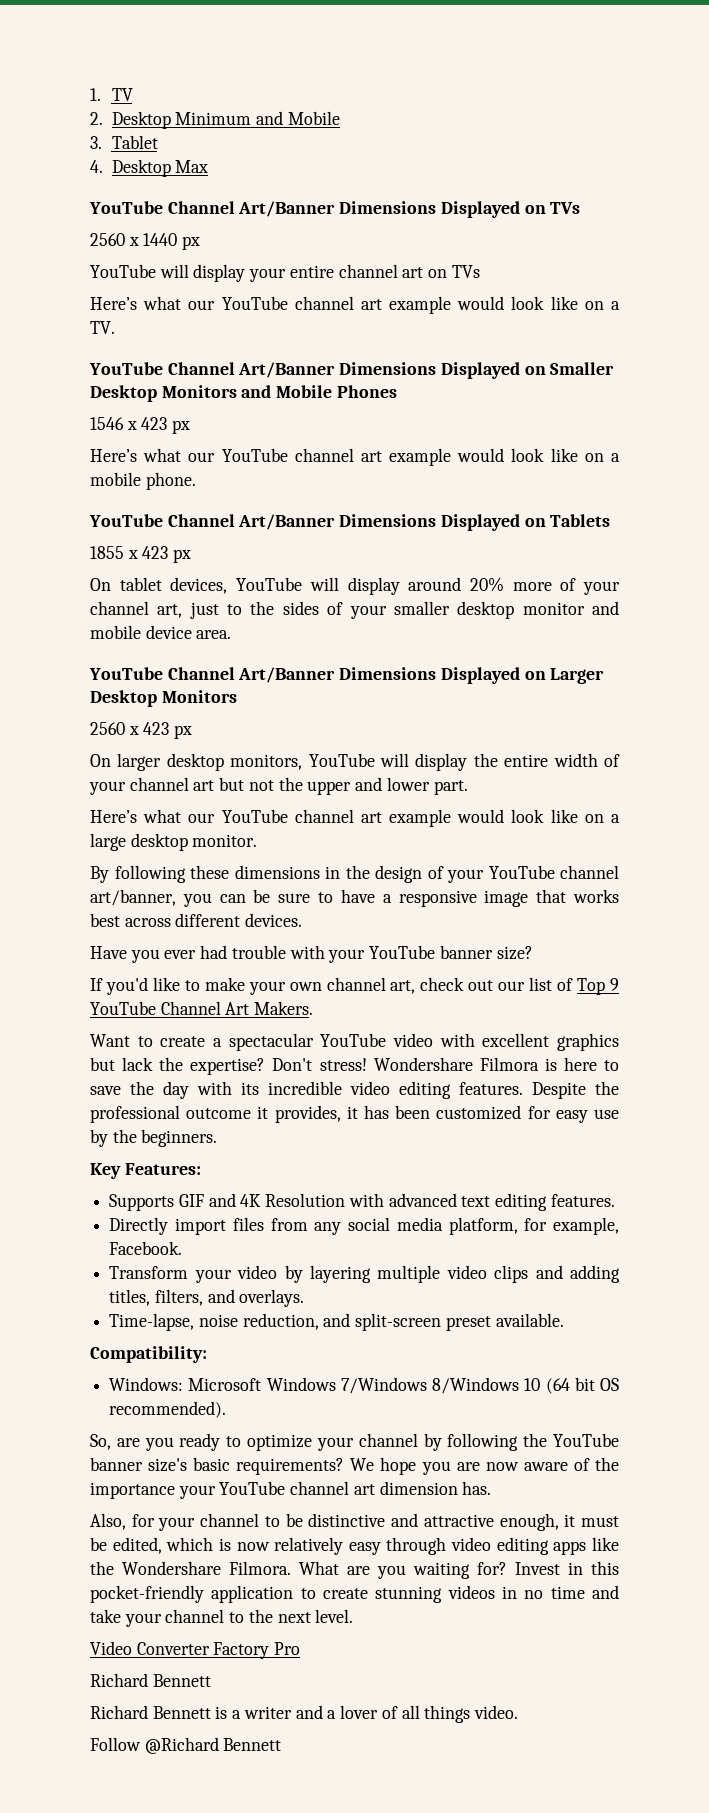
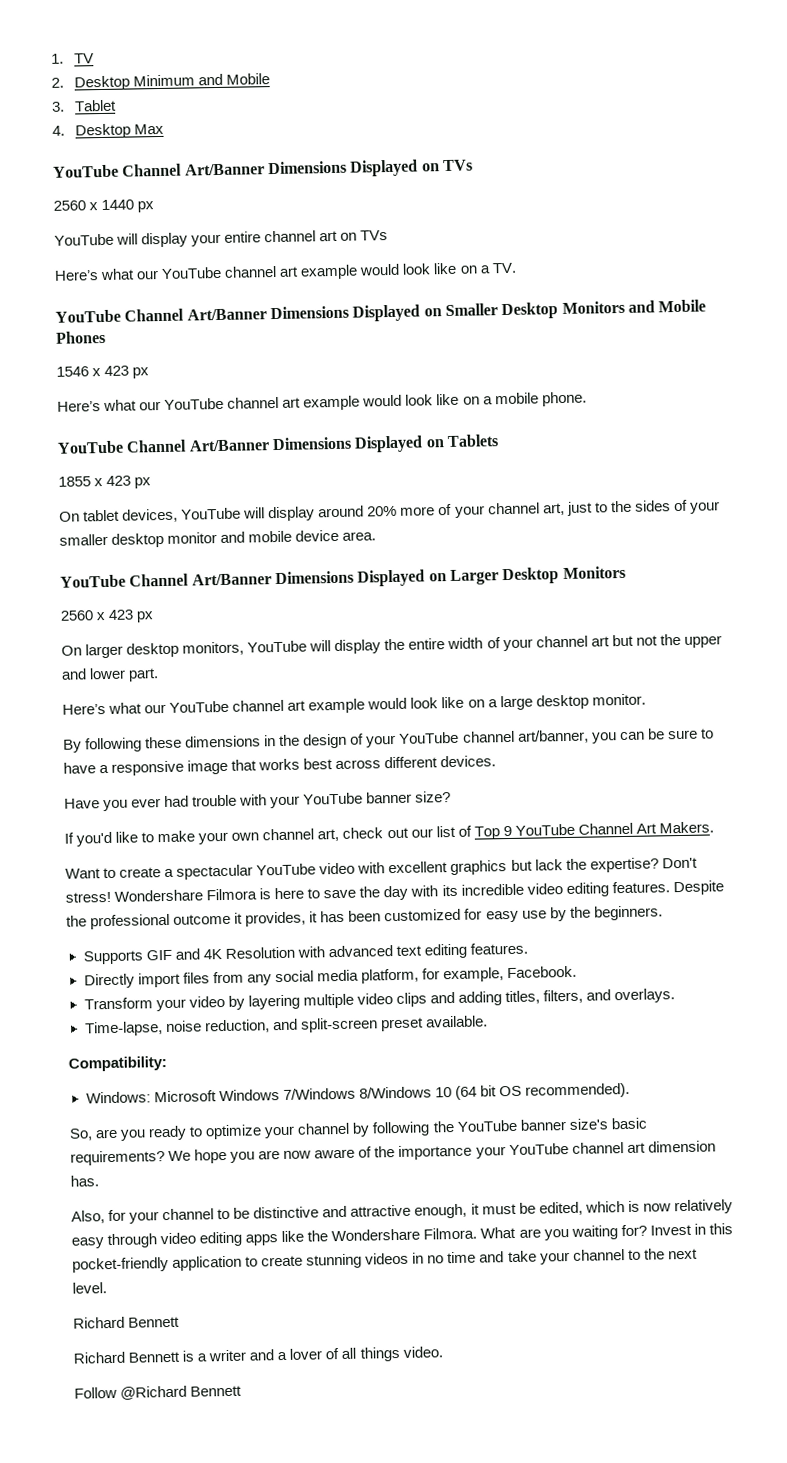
[90,1163,201,1179] // Key Features: -> (663, 913) none
[90,1641,301,1659] // Video Converter Factory Pro -> (107, 1288) none

